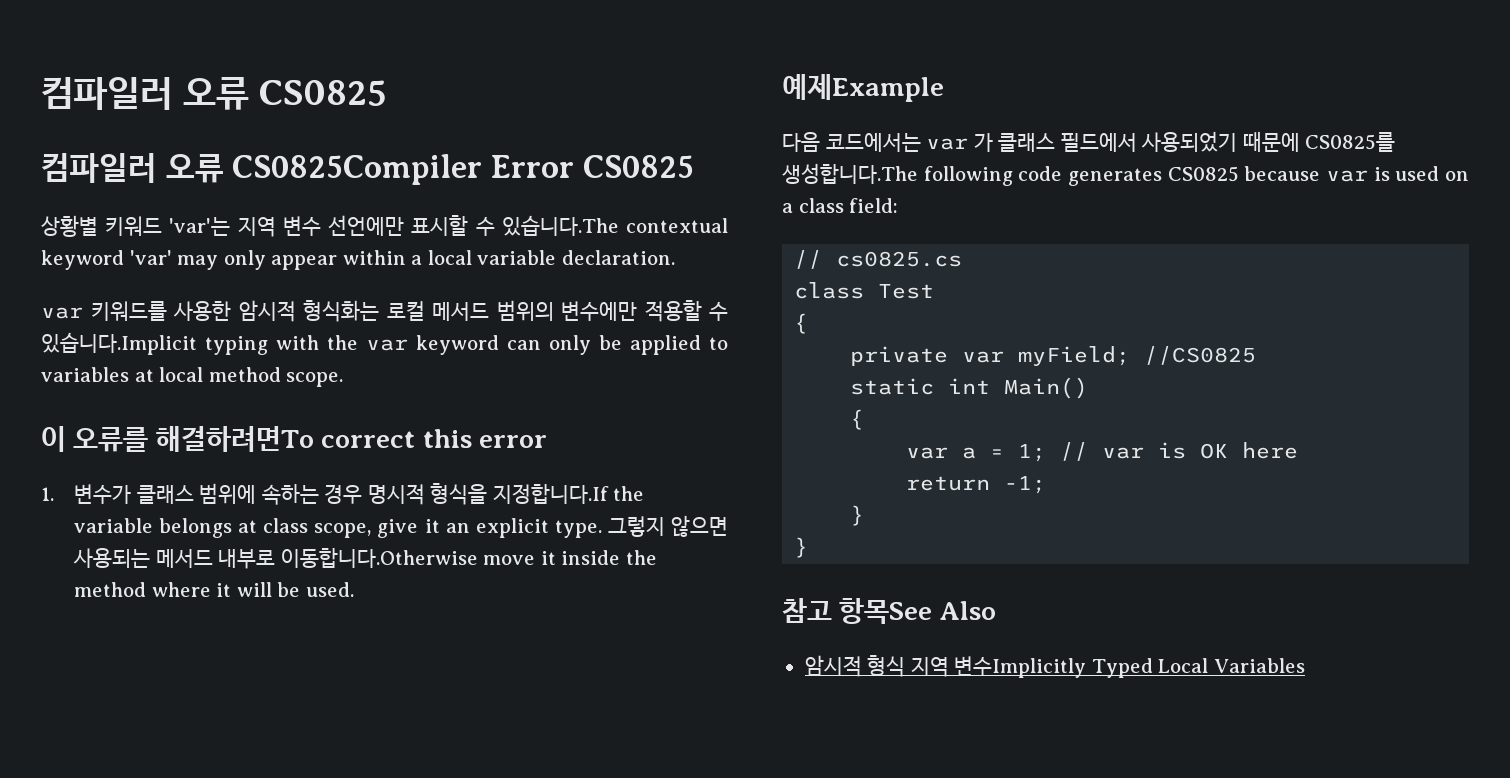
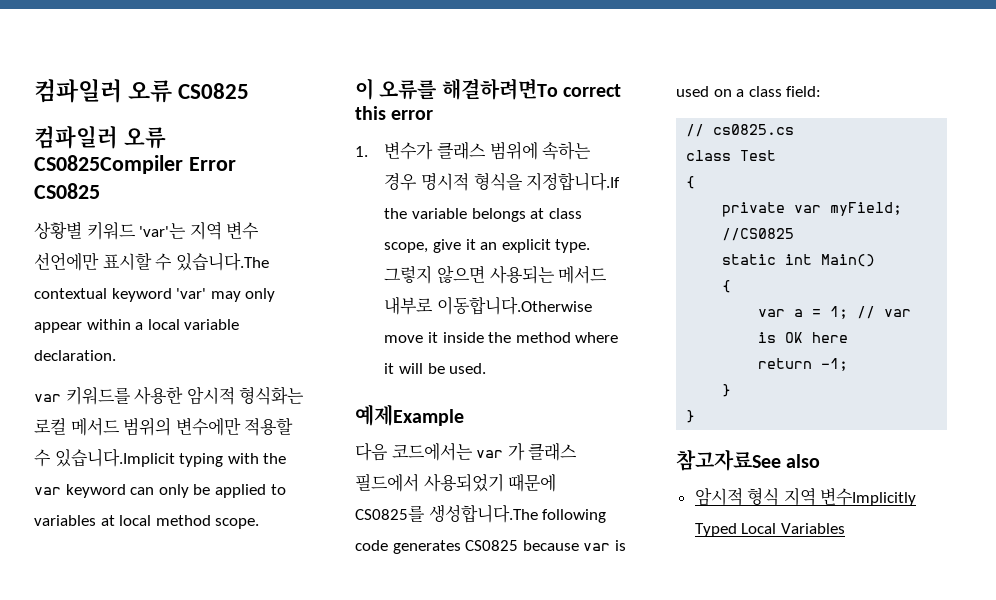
[782,598,996,624] 참고 항목See Also -> [676,449,821,471] 참고자료See also

